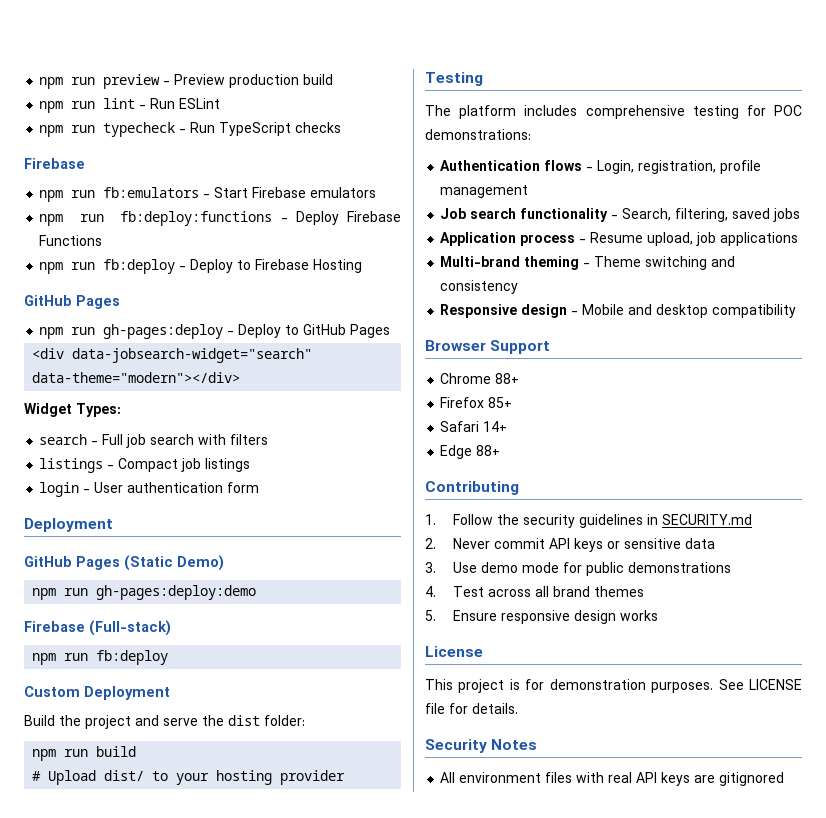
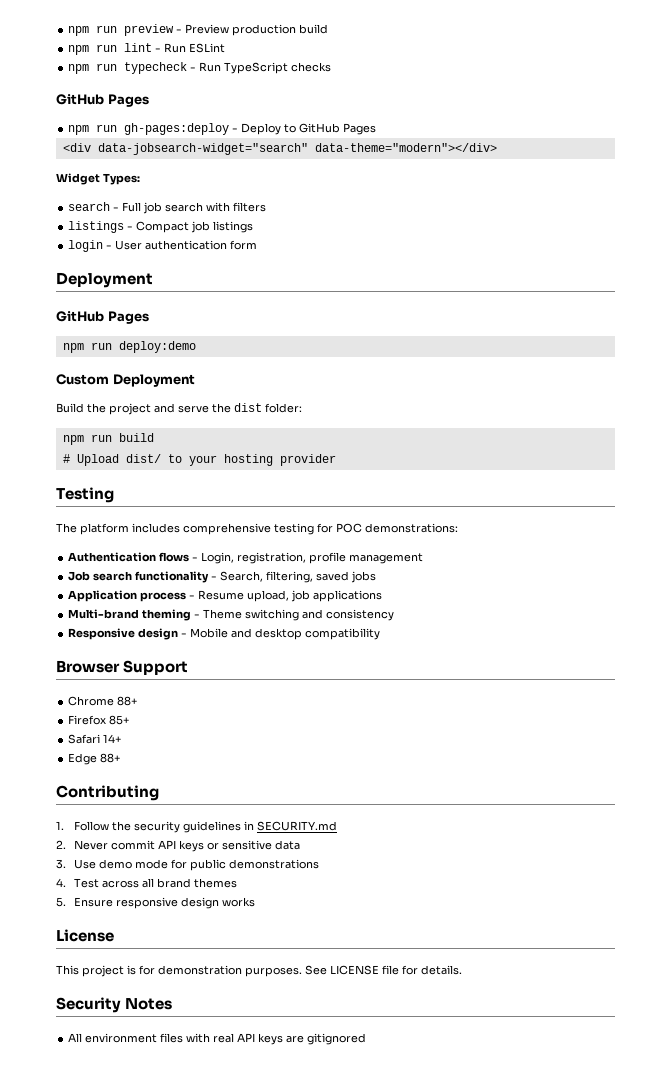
[24,158,85,169] [39,187,377,202] [39,211,402,226] [39,235,103,246] [39,259,363,274] // Firebase // npm run fb:emulators - Start Firebase emulators // npm run fb:deploy:functions - Deploy Firebase Functions // npm run fb:deploy - Deploy to Firebase Hosting -> (332, 67) none
[124,555,224,571] [32,585,257,600] [24,620,171,636] [32,650,169,665] (Static Demo) // npm run gh-pages:deploy:demo // Firebase (Full-stack) // npm run fb:deploy -> [62,341,196,353] // npm run deploy:demo

